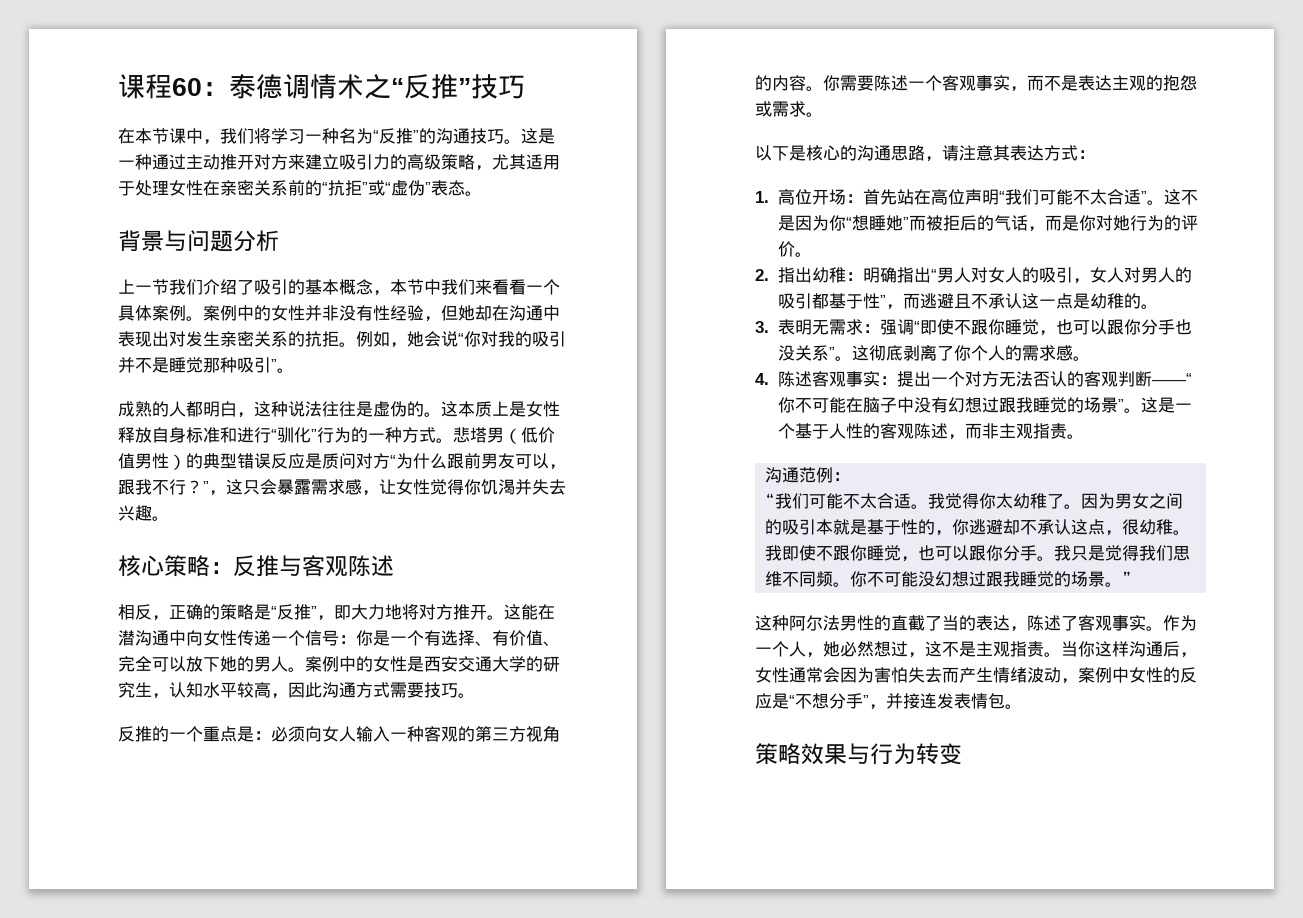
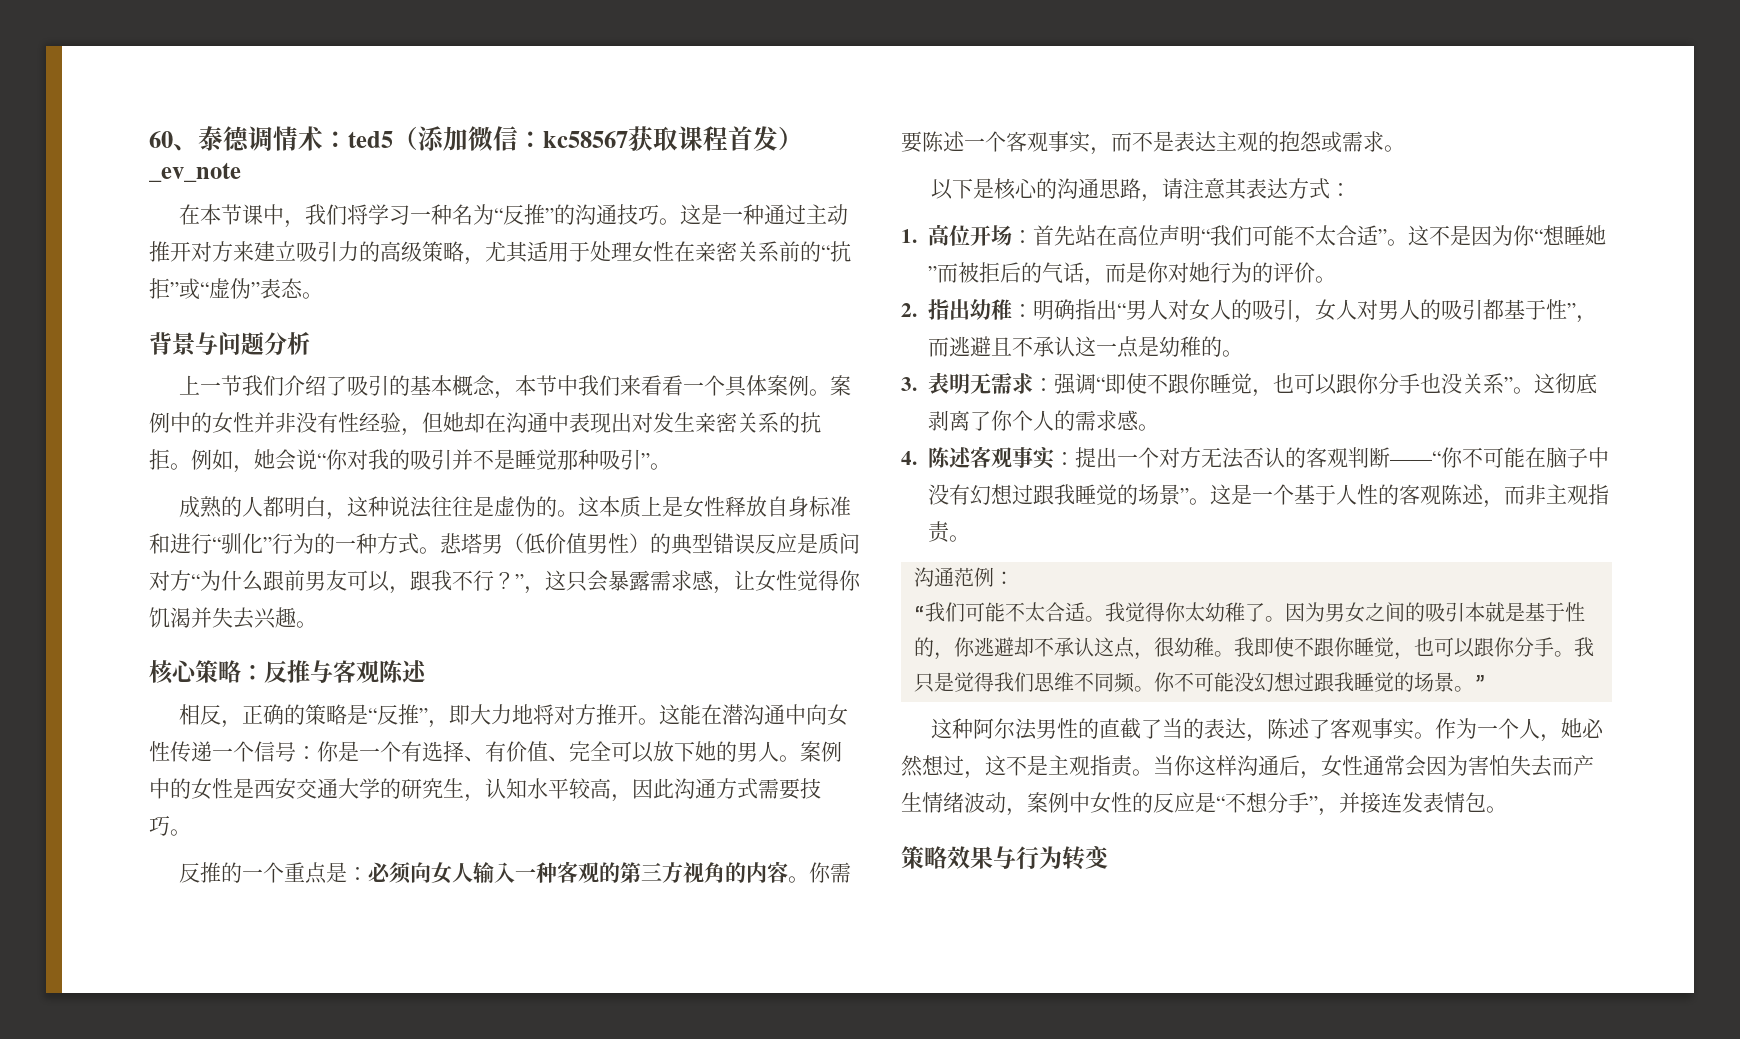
[118,74,525,99] 课程60：泰德调情术之“反推”技巧 -> [149,126,803,151] [149,162,241,182] 60、泰德调情术：ted5（添加微信：kc58567获取课程首发）_ev_note

